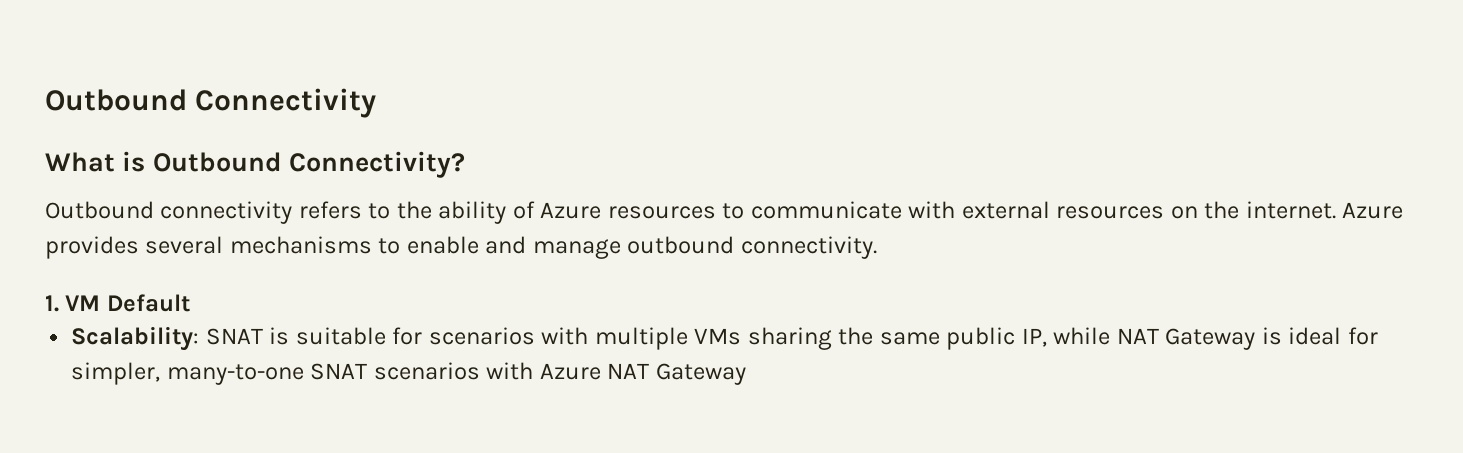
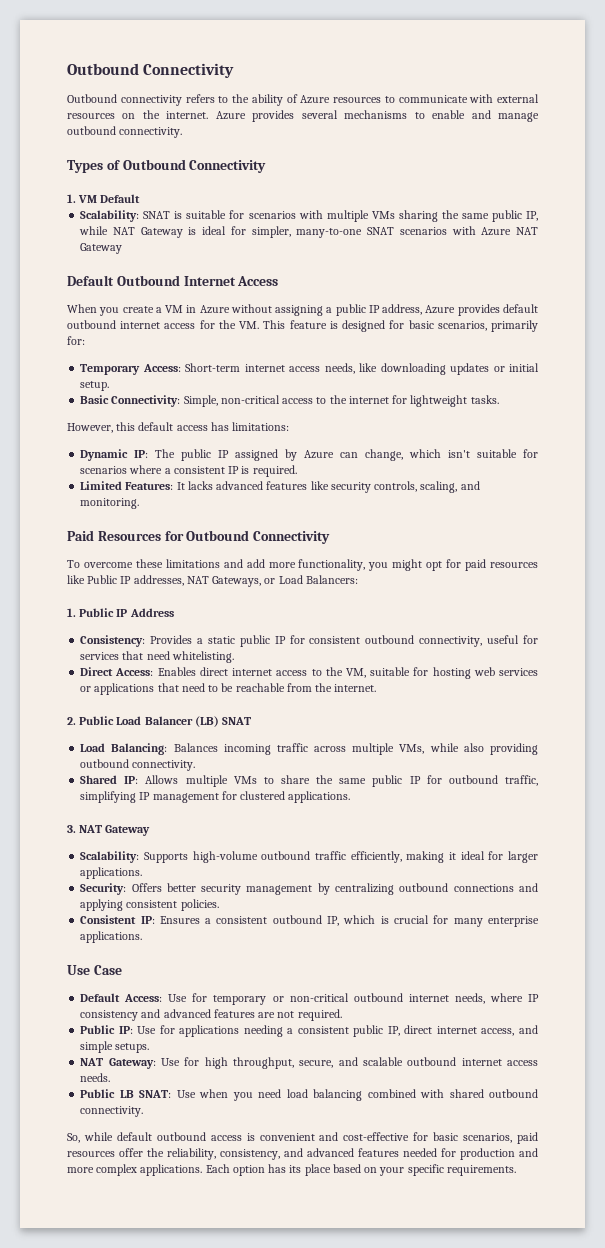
[45,88,377,118] [45,151,465,178] Outbound Connectivity // What is Outbound Connectivity? -> [67,63,235,78] Outbound Connectivity
(877, 247) none -> [67,159,267,173] // Types of Outbound Connectivity
(746, 374) none -> [67,275,279,286] [67,304,538,316] [67,320,538,332] [67,336,85,345] [80,363,540,375] [80,381,110,391] [80,395,499,407] [67,422,290,433] [80,449,538,461] [80,465,297,477] [80,481,480,493] [80,498,140,509] [67,530,331,544] [67,559,538,571] [67,575,358,587] [67,608,174,617] [80,635,538,647] [80,651,234,663] [80,667,538,679] [80,683,377,695] [67,716,252,727] [80,743,538,755] [80,759,196,771] [80,775,538,787] [80,791,351,803] [67,825,151,836] [80,851,538,863] [80,867,143,879] [80,883,538,895] [80,899,219,911] [80,915,539,927] [80,931,143,943] [67,965,122,975] [80,993,539,1005] [80,1009,342,1021] [80,1025,538,1037] [80,1041,150,1053] [80,1057,539,1069] [80,1073,111,1082] [80,1089,539,1101] [80,1106,144,1117] [67,1132,538,1144] [67,1148,538,1160] [67,1164,516,1176] // Default Outbound Internet Access // When you create a VM in Azure without assigning a public IP address, Azure provides default outbound internet access for the VM. This feature is designed for basic scenarios, primarily for: // Temporary Access: Short-term internet access needs, like downloading updates or initial setup. // Basic Connectivity: Simple, non-critical access to the internet for lightweight tasks. // However, this default access has limitations: // Dynamic IP: The public IP assigned by Azure can change, which isn't suitable for scenarios where a consistent IP is required. // Limited Features: It lacks advanced features like security controls, scaling, and monitoring. // Paid Resources for Outbound Connectivity // To overcome these limitations and add more functionality, you might opt for paid resources like Public IP addresses, NAT Gateways, or Load Balancers: // 1. Public IP Address // Consistency: Provides a static public IP for consistent outbound connectivity, useful for services that need whitelisting. // Direct Access: Enables direct internet access to the VM, suitable for hosting web services or applications that need to be reachable from the internet. // 2. Public Load Balancer (LB) SNAT // Load Balancing: Balances incoming traffic across multiple VMs, while also providing outbound connectivity. // Shared IP: Allows multiple VMs to share the same public IP for outbound traffic, simplifying IP management for clustered applications. // 3. NAT Gateway // Scalability: Supports high-volume outbound traffic efficiently, making it ideal for larger applications. // Security: Offers better security management by centralizing outbound connections and applying consistent policies. // Consistent IP: Ensures a consistent outbound IP, which is crucial for many enterprise applications. // Use Case // Default Access: Use for temporary or non-critical outbound internet needs, where IP consistency and advanced features are not required. // Public IP: Use for applications needing a consistent public IP, direct internet access, and simple setups. // NAT Gateway: Use for high throughput, secure, and scalable outbound internet access needs. // Public LB SNAT: Use when you need load balancing combined with shared outbound connectivity. // So, while default outbound access is convenient and cost-effective for basic scenarios, paid resources offer the reliability, consistency, and advanced features needed for production and more complex applications. Each option has its place based on your specific requirements.

